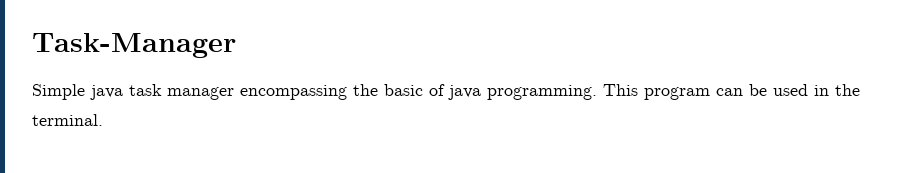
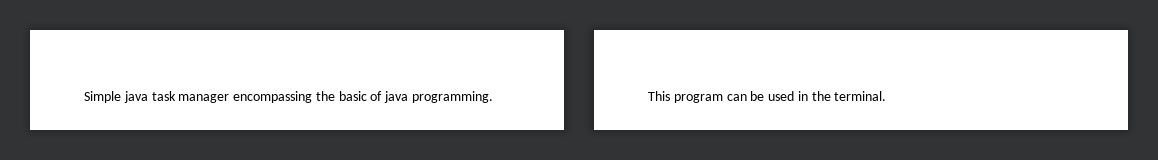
[32,33,236,58] Task-Manager // -> (84, 97) none

